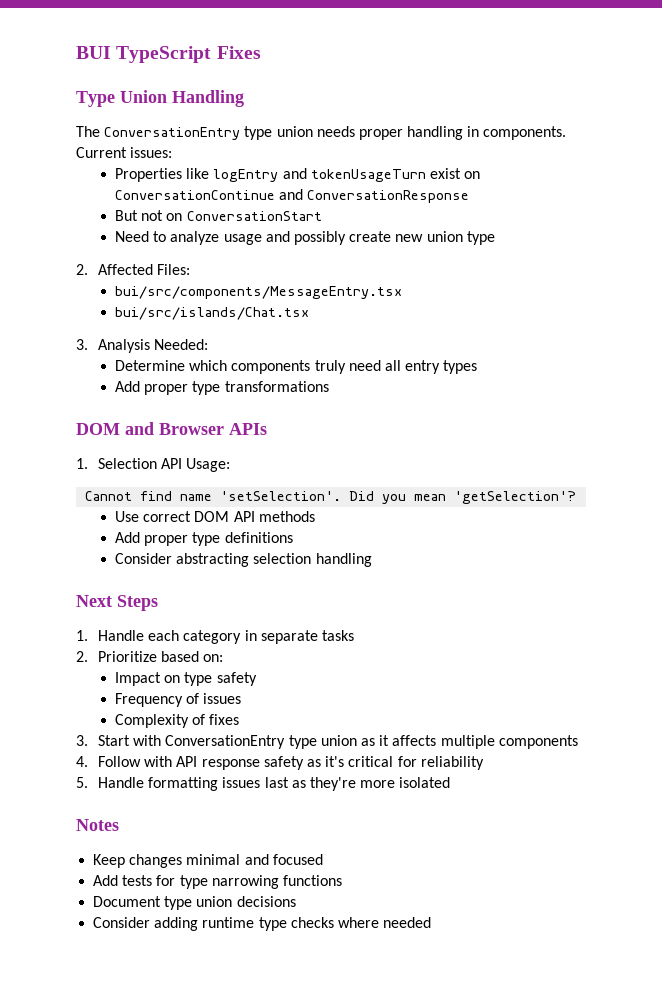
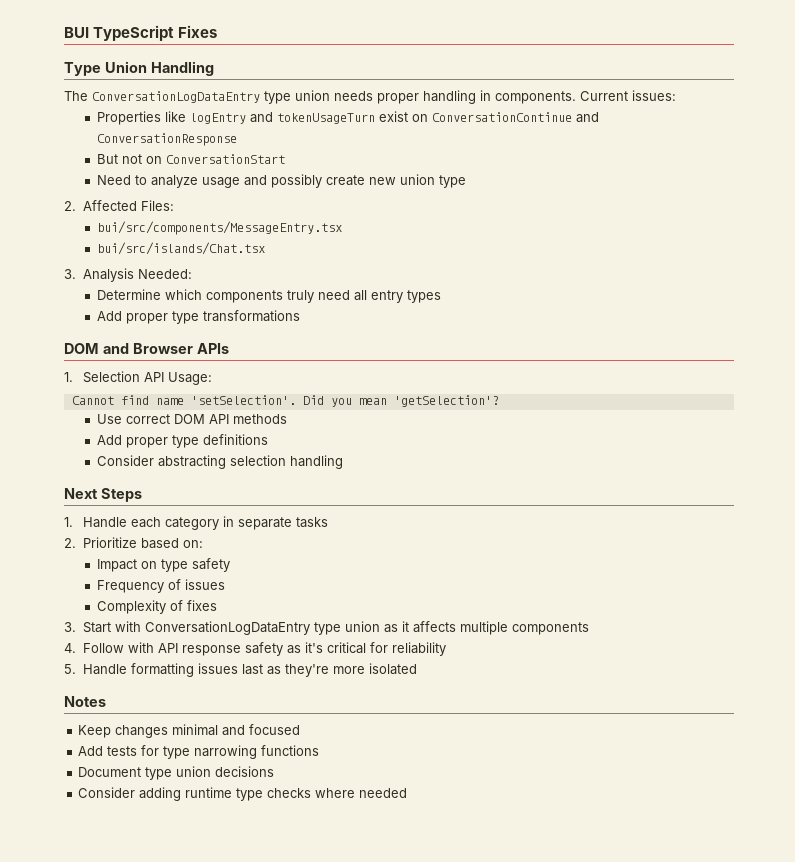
[104,127,241,140] ConversationEntry -> [92,91,260,103] ConversationLogDataEntry
[165,735,286,749] ConversationEntry -> [144,621,310,635] ConversationLogDataEntry

